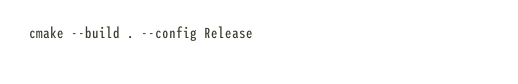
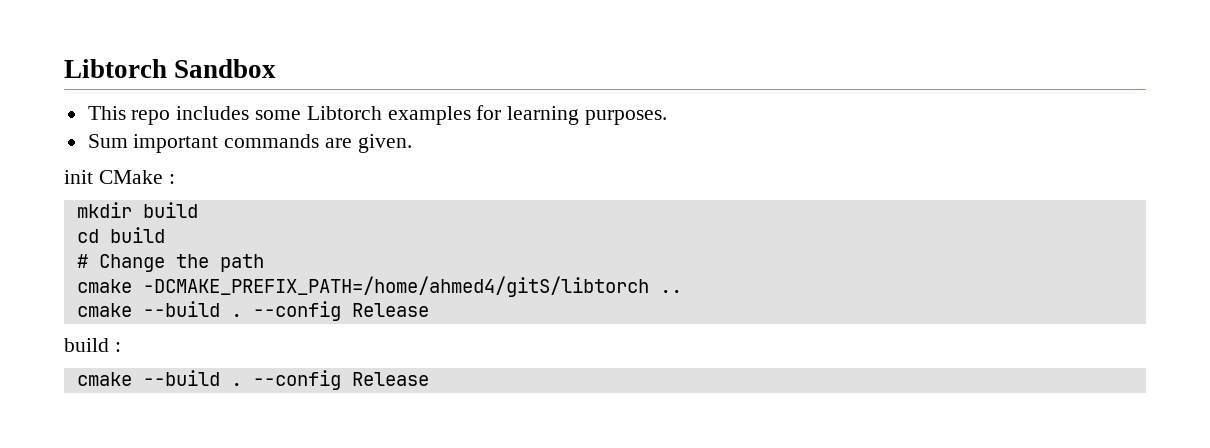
[29,26,253,41] cmake --build . --config Release -> [64,59,277,78] [87,105,668,125] [87,134,412,153] [64,170,175,184] [76,202,198,218] [76,227,165,243] [76,254,264,272] [76,276,682,297] [76,301,429,321] [64,338,121,352] [76,370,429,390] Libtorch Sandbox // This repo includes some Libtorch examples for learning purposes. // Sum important commands are given. // init CMake : // mkdir build // cd build // # Change the path // cmake -DCMAKE_PREFIX_PATH=/home/ahmed4/gitS/libtorch .. // cmake --build . --config Release // build : // cmake --build . --config Release

